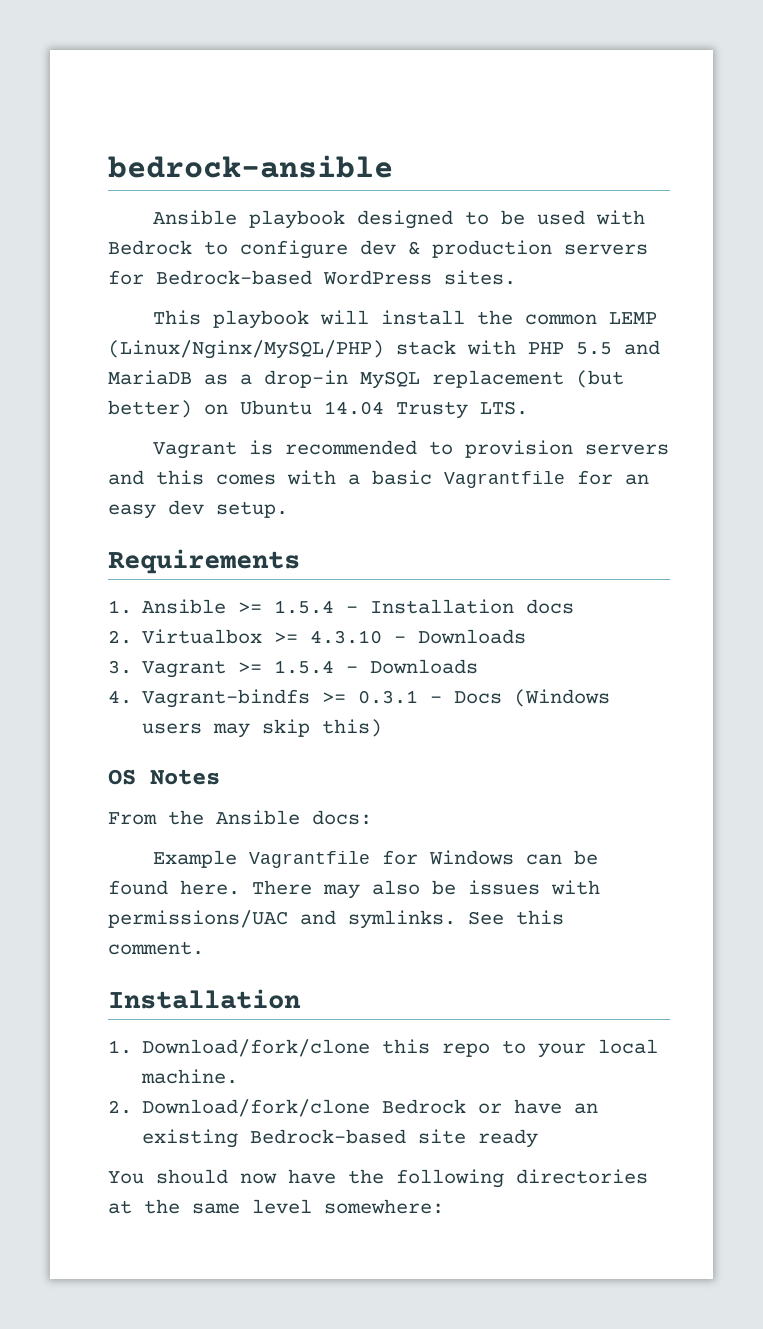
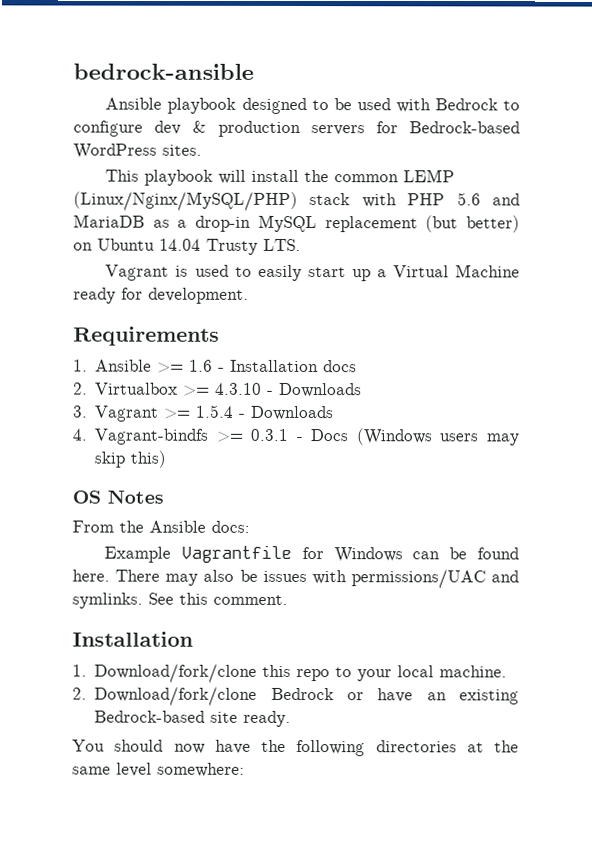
[576,342,612,355] 5.5 -> [456,192,481,206] 5.6
[285,440,670,458] [108,470,649,488] [108,500,288,519] recommended to provision servers and this comes with a basic Vagrantfile for an easy dev setup. -> [194,264,520,282] [73,287,249,304] used to easily start up a Virtual Machine ready for development.
[274,600,335,614] 1.5.4 -> [189,359,214,372] 1.6
[478,1129,539,1148] ready -> [243,710,292,727] ready.

